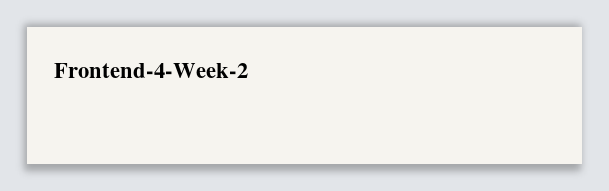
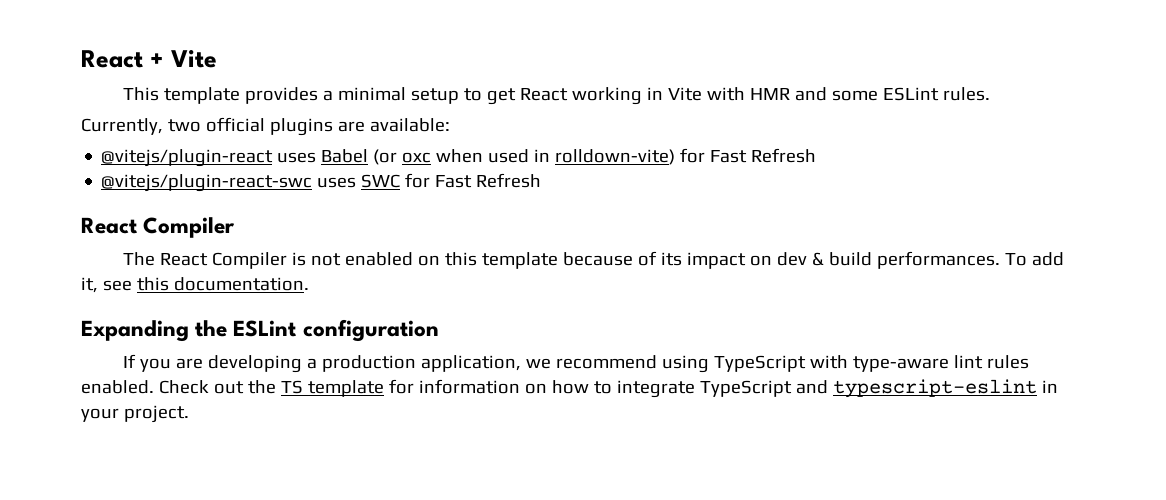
[54,63,248,78] Frontend-4-Week-2 -> [81,49,217,68] [123,87,991,105] [81,117,450,136] [101,148,817,167] [101,173,542,192] [81,217,236,238] [123,251,1065,269] [81,277,309,293] [81,319,439,342] [123,354,1030,373] [81,379,1058,398] [81,405,189,423] React + Vite // This template provides a minimal setup to get React working in Vite with HMR and some ESLint rules. // Currently, two official plugins are available: // @vitejs/plugin-react uses Babel (or oxc when used in rolldown-vite) for Fast Refresh // @vitejs/plugin-react-swc uses SWC for Fast Refresh // React Compiler // The React Compiler is not enabled on this template because of its impact on dev & build performances. To add it, see this documentation. // Expanding the ESLint configuration // If you are developing a production application, we recommend using TypeScript with type-aware lint rules enabled. Check out the TS template for information on how to integrate TypeScript and typescript-eslint in your project.

